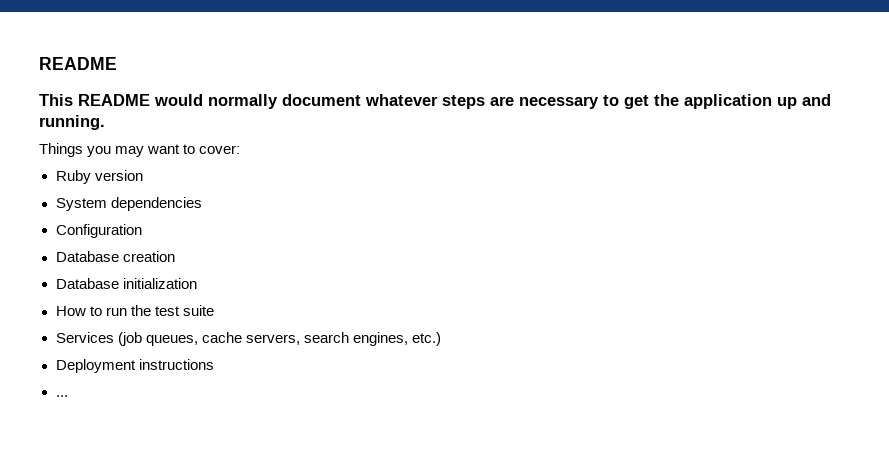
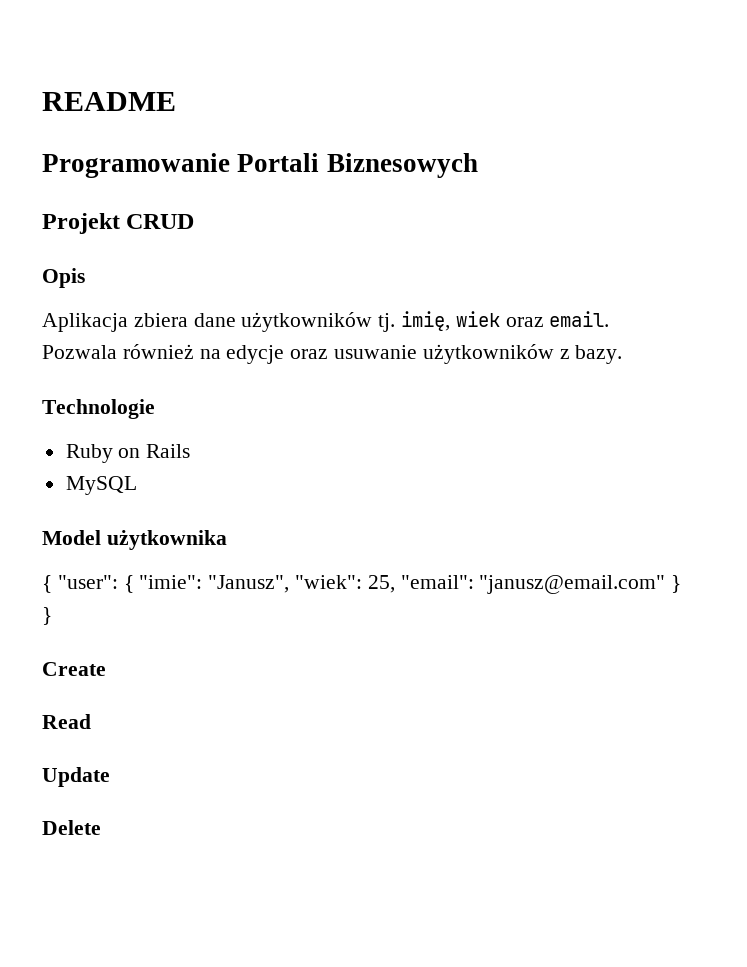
[39,94,831,109] [39,115,105,130] [39,143,241,157] [55,170,143,184] [55,197,202,211] [55,224,142,238] [55,251,175,262] [55,278,197,289] [55,305,214,316] [55,332,441,346] [55,359,214,373] [55,395,68,397] This README would normally document whatever steps are necessary to get the application up and running. // Things you may want to cover: // Ruby version // System dependencies // Configuration // Database creation // Database initialization // How to run the test suite // Services (job queues, cache servers, search engines, etc.) // Deployment instructions // ... -> [42,153,478,178] [42,213,195,234] [42,268,85,288] [42,311,610,332] [42,344,623,364] [42,399,155,419] [65,444,191,463] [65,476,137,495] [42,530,227,550] [42,575,682,594] [42,607,52,625] [42,662,106,676] [42,714,91,729] [42,767,110,787] [42,820,101,835] Programowanie Portali Biznesowych // Projekt CRUD // Opis // Aplikacja zbiera dane użytkowników tj. imię, wiek oraz email. Pozwala również na edycje oraz usuwanie użytkowników z bazy. // Technologie // Ruby on Rails // MySQL // Model użytkownika // { "user": { "imie": "Janusz", "wiek": 25, "email": "janusz@email.com" } } // Create // Read // Update // Delete

